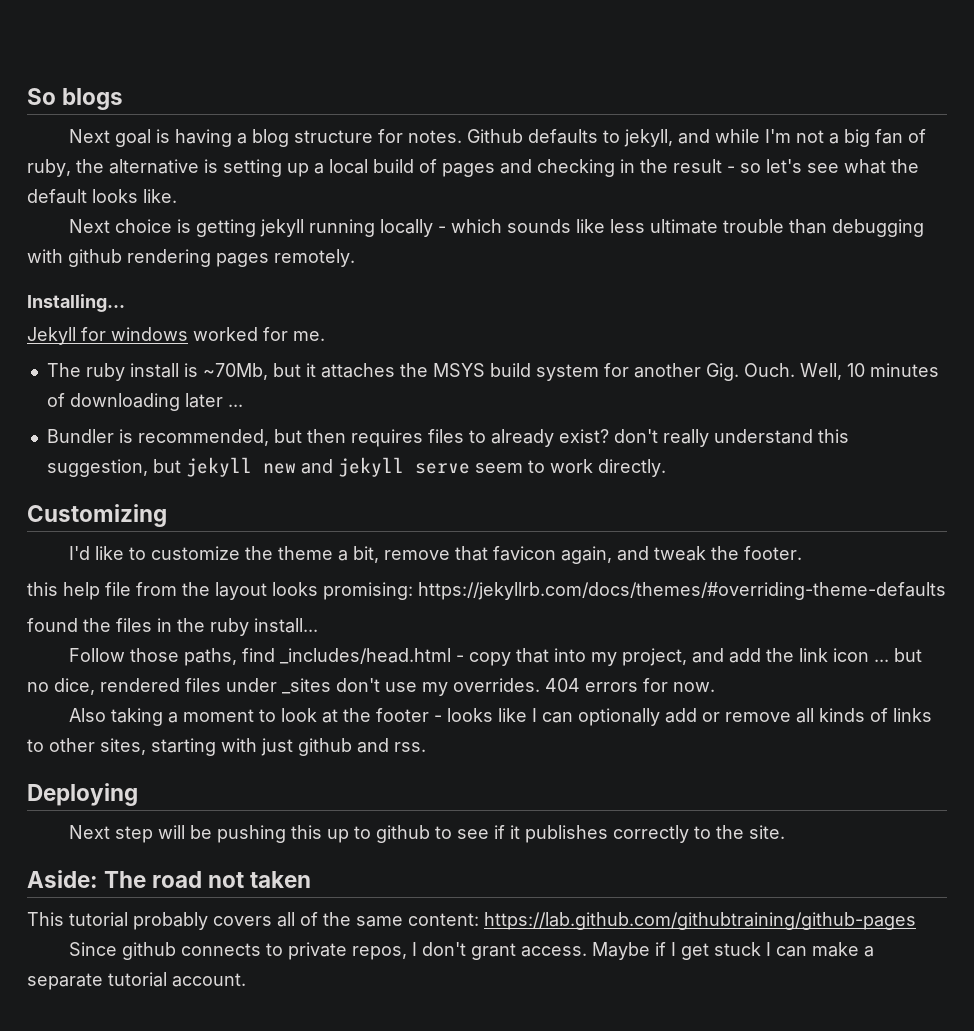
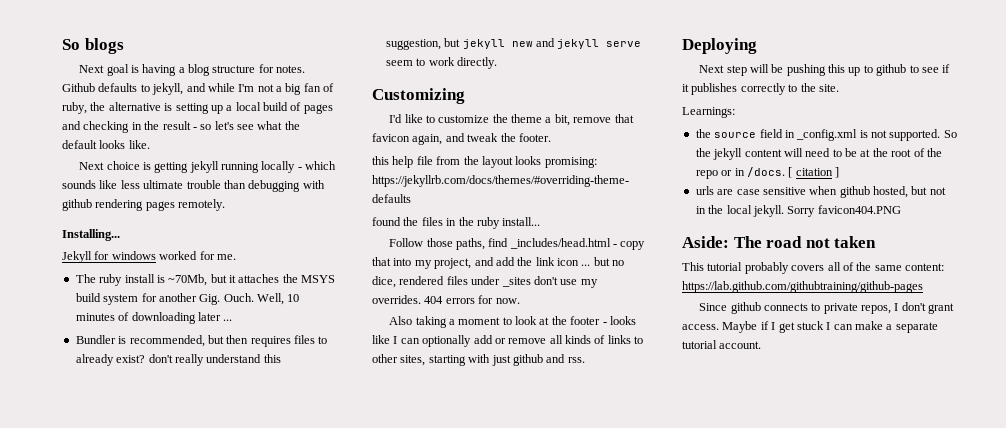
(786, 832) none -> [682,107,735,118] [695,129,957,141] [695,148,942,160] [695,167,839,179] [695,186,946,198] [695,205,901,217] // Learnings: // the source field in _config.xml is not supported. So the jekyll content will need to be at the root of the repo or in /docs. [ citation ] // urls are case sensitive when github hosted, but not in the local jekyll. Sorry favicon404.PNG

